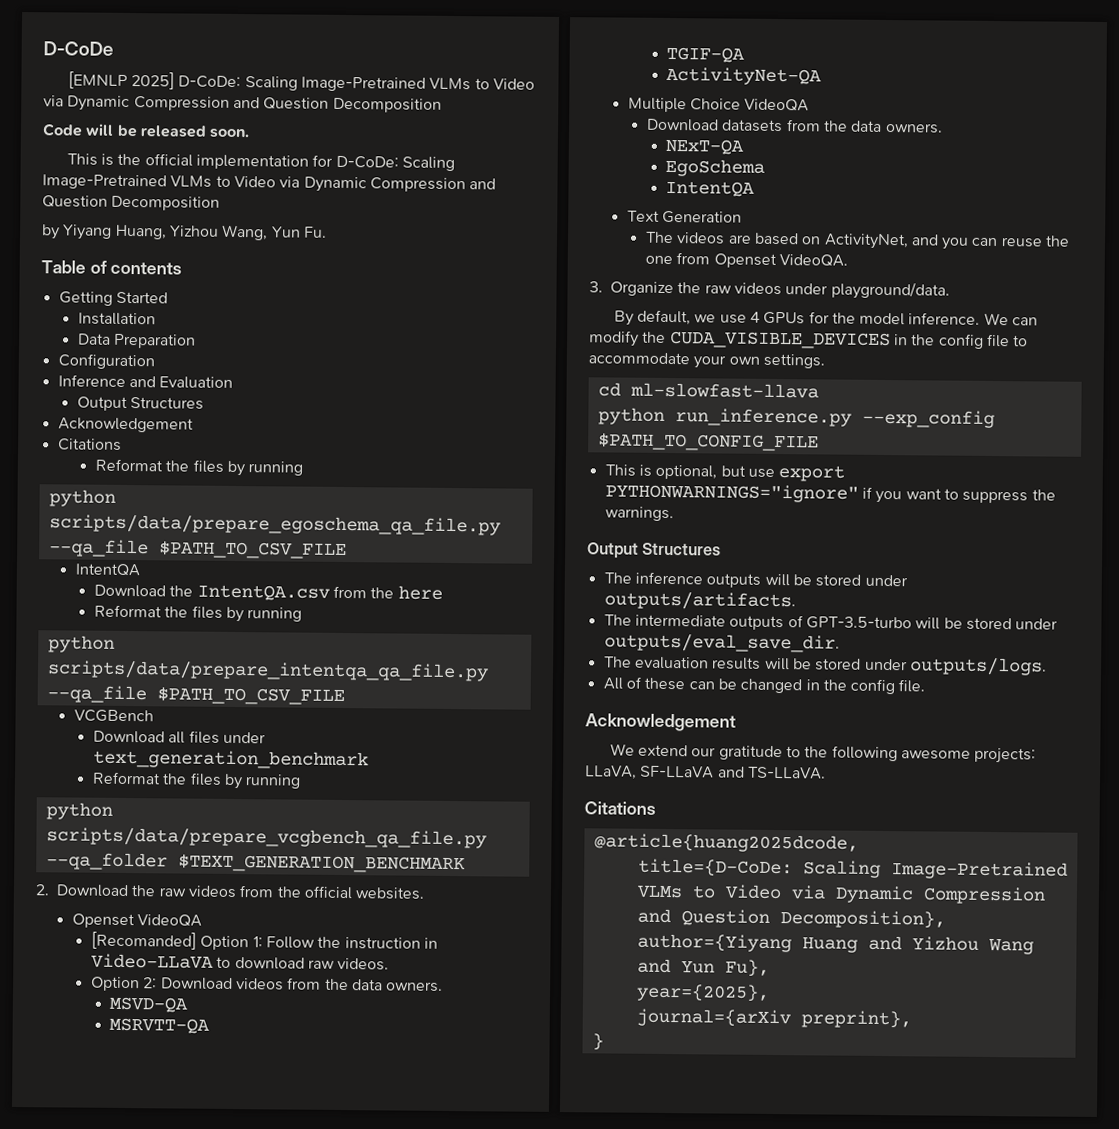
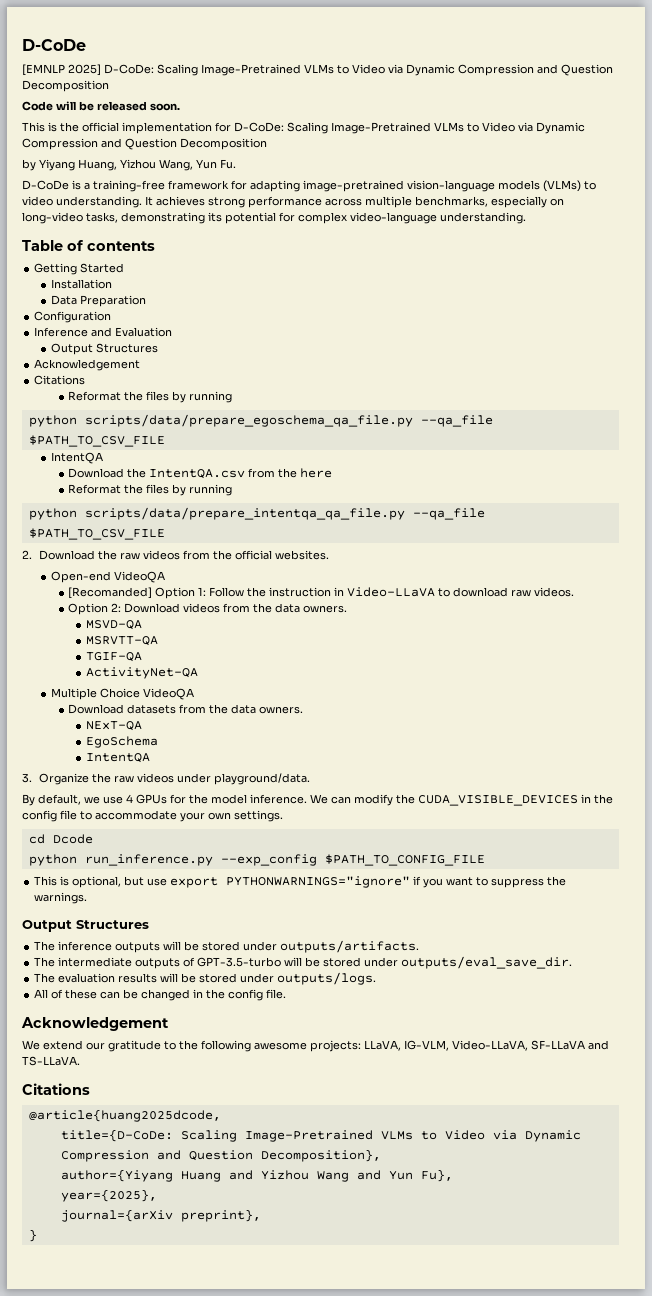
(327, 232) none -> [22,180,596,192] [22,196,564,208] [22,212,526,224] // D-CoDe is a training-free framework for adapting image-pretrained vision-language models (VLMs) to video understanding. It achieves strong performance across multiple benchmarks, especially on long-video tasks, demonstrating its potential for complex video-language understanding.
[73,709,154,723] [92,730,266,744] [92,749,369,770] [91,771,302,790] [45,802,113,820] [45,827,487,849] [45,852,466,874] // VCGBench // Download all files under text_generation_benchmark // Reformat the files by running // python scripts/data/prepare_vcgbench_qa_file.py --qa_folder $TEXT_GENERATION_BENCHMARK -> (165, 534) none
[71,913,135,929] Openset -> [51,571,112,583] Open-end
[626,210,743,224] [644,231,1071,250] [644,252,848,268] // Text Generation // The videos are based on ActivityNet, and you can reuse the one from Openset VideoQA. -> (150, 758) none
[629,382,819,399] ml-slowfast-llava -> [52,834,93,844] Dcode
(637, 772) none -> [404,1040,528,1051] IG-VLM, Video-LLaVA,

